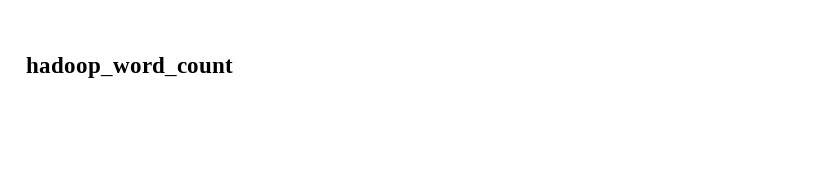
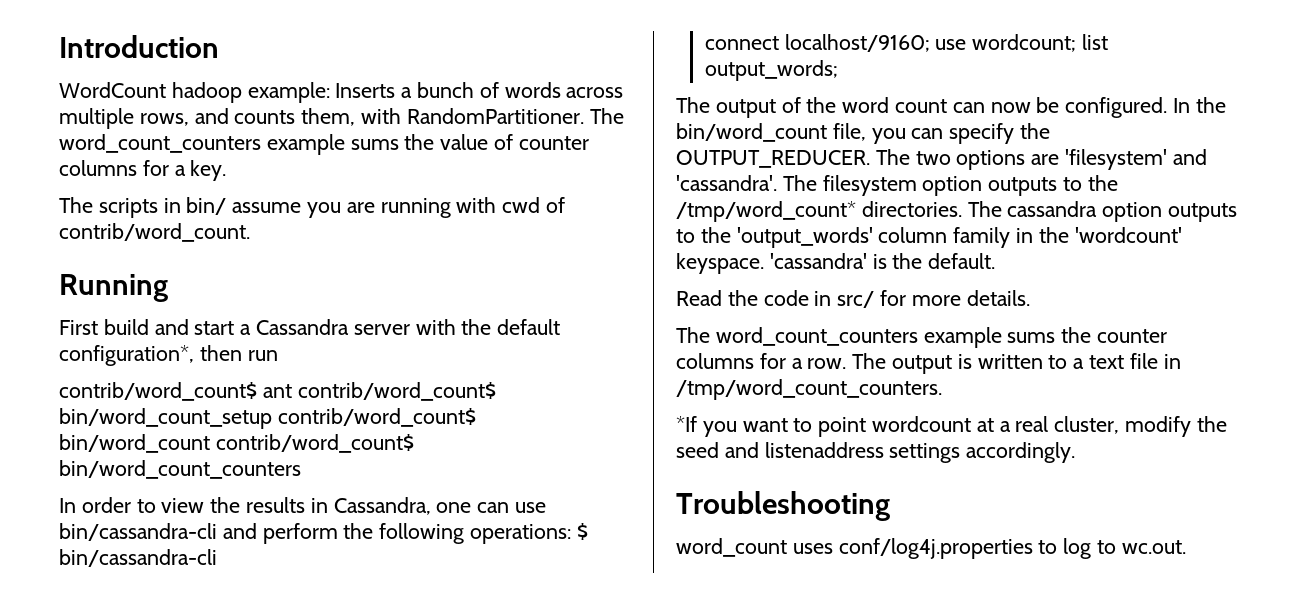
[26,57,233,78] hadoop_word_count -> [59,35,219,58] [59,82,624,103] [59,108,624,129] [59,134,589,155] [59,160,227,181] [59,197,566,218] [59,223,250,242] [59,274,168,302] [59,319,561,335] [59,345,278,366] [59,382,496,401] [59,408,476,429] [59,434,414,453] [59,460,301,479] [59,497,547,515] [59,523,588,544] [59,549,217,567] [704,34,1108,52] [704,60,838,81] [676,97,1226,118] [676,123,1051,144] [676,149,1207,170] [676,175,1118,196] [676,201,1238,222] [676,227,1182,248] [676,253,996,274] [676,290,1030,308] [676,327,1168,348] [676,353,1181,374] [676,379,942,400] [676,416,1227,437] [676,442,1076,463] [676,491,890,521] [676,538,1186,559] Introduction // WordCount hadoop example: Inserts a bunch of words across multiple rows, and counts them, with RandomPartitioner. The word_count_counters example sums the value of counter columns for a key. // The scripts in bin/ assume you are running with cwd of contrib/word_count. // Running // First build and start a Cassandra server with the default configuration*, then run // contrib/word_count$ ant contrib/word_count$ bin/word_count_setup contrib/word_count$ bin/word_count contrib/word_count$ bin/word_count_counters // In order to view the results in Cassandra, one can use bin/cassandra-cli and perform the following operations: $ bin/cassandra-cli // connect localhost/9160; use wordcount; list output_words; // The output of the word count can now be configured. In the bin/word_count file, you can specify the OUTPUT_REDUCER. The two options are 'filesystem' and 'cassandra'. The filesystem option outputs to the /tmp/word_count* directories. The cassandra option outputs to the 'output_words' column family in the 'wordcount' keyspace. 'cassandra' is the default. // Read the code in src/ for more details. // The word_count_counters example sums the counter columns for a row. The output is written to a text file in /tmp/word_count_counters. // *If you want to point wordcount at a real cluster, modify the seed and listenaddress settings accordingly. // Troubleshooting // word_count uses conf/log4j.properties to log to wc.out.

